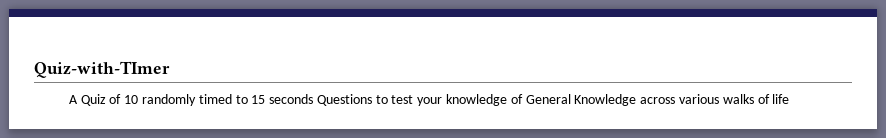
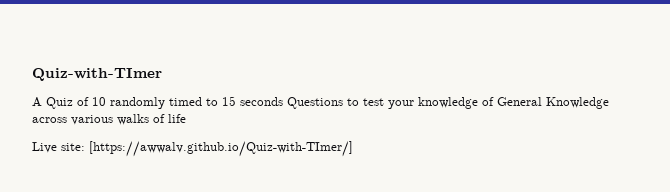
(790, 99) none -> [32,141,353,157] // Live site: [https://awwalv.github.io/Quiz-with-TImer/]

